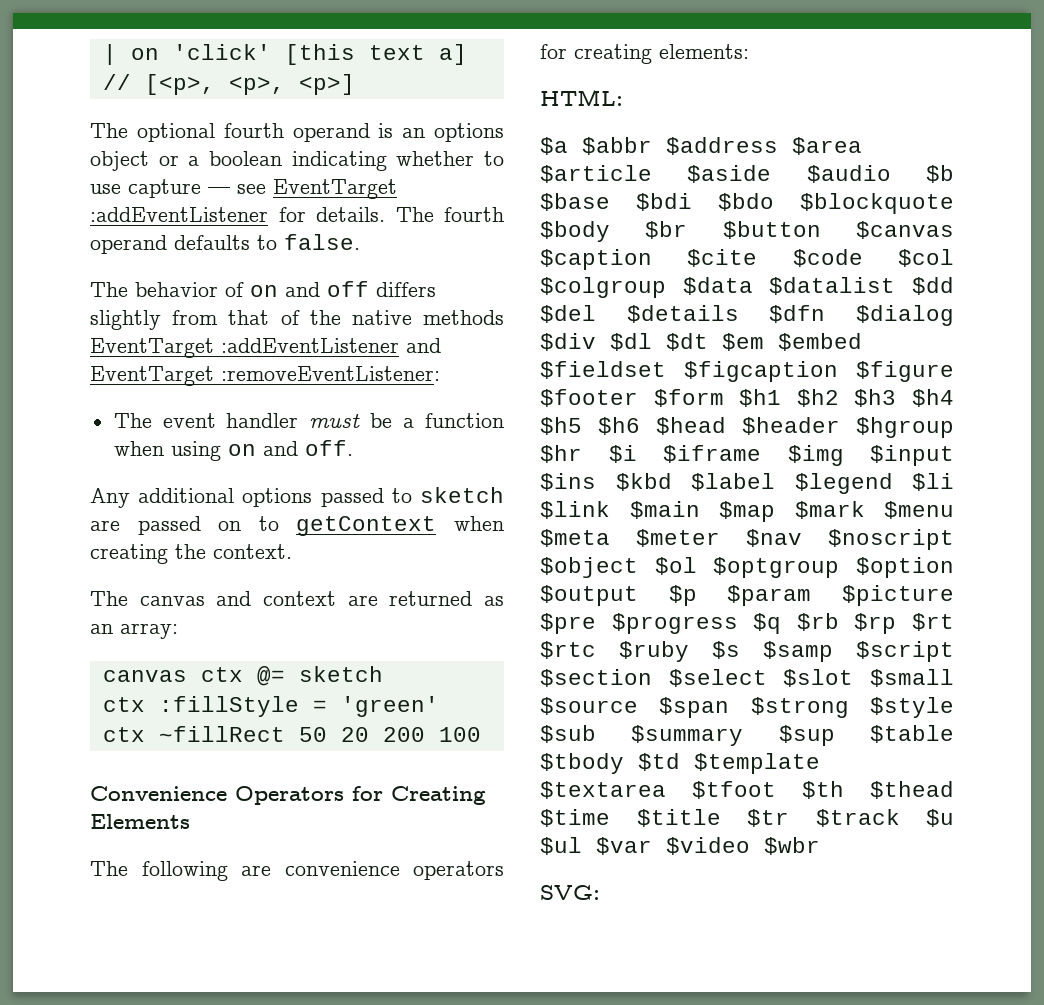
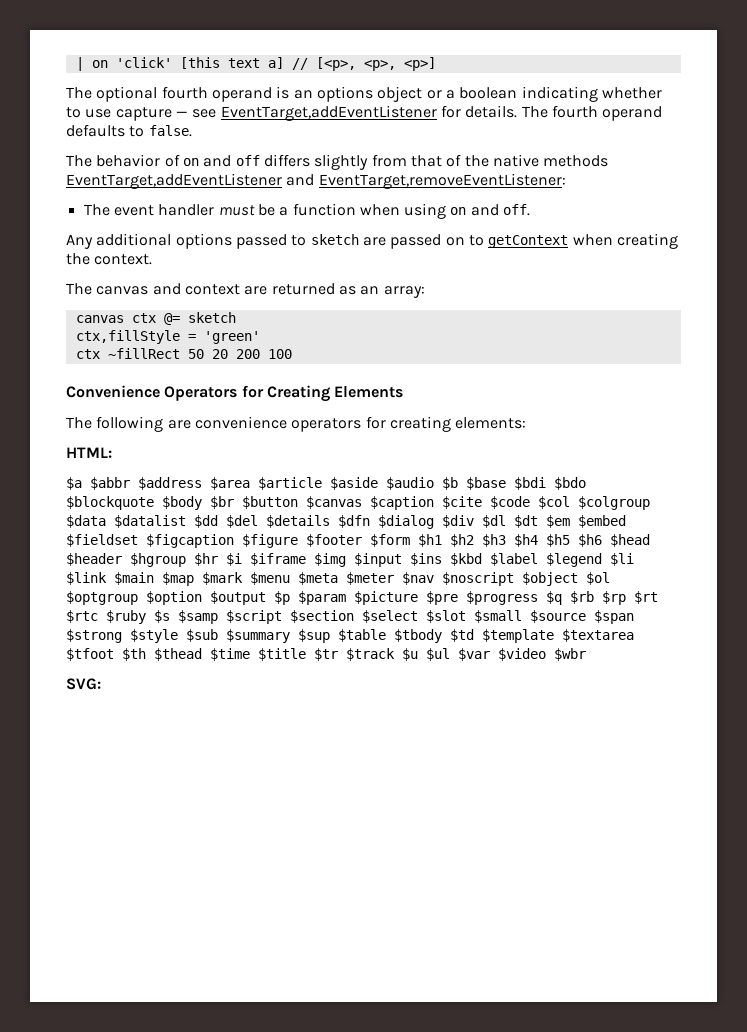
[273,179,397,199] [90,207,268,222] EventTarget :addEventListener -> [220,105,437,121] EventTarget,addEventListener
[90,338,441,358] [90,366,440,386] EventTarget :addEventListener and EventTarget :removeEventListener: -> [66,173,566,189] EventTarget,addEventListener and EventTarget,removeEventListener:
[102,696,299,717] ctx :fillStyle -> [75,330,180,344] ctx,fillStyle

